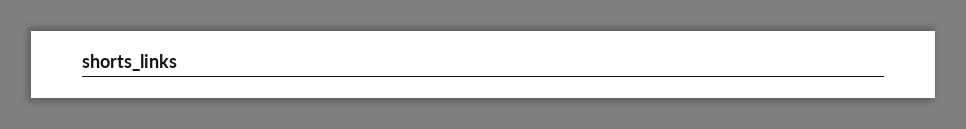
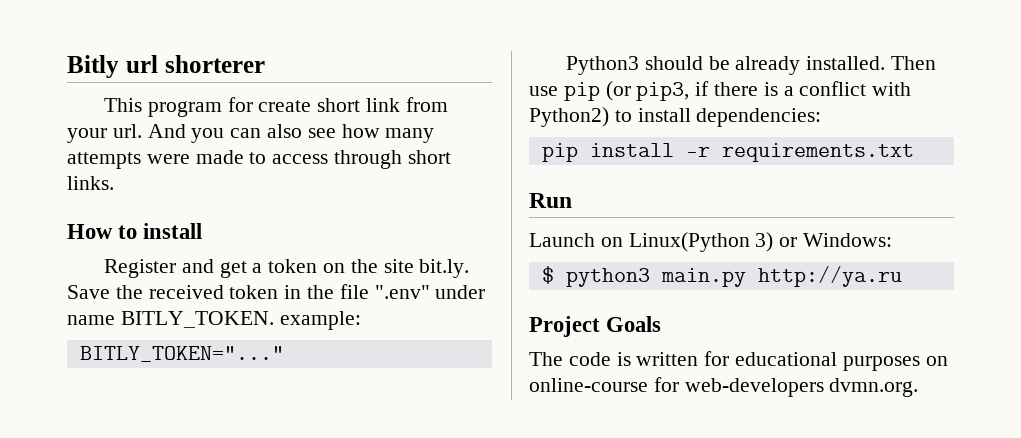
[82,54,177,71] shorts_links -> [67,55,265,78] [103,97,448,117] [67,124,435,143] [67,150,451,169] [67,176,114,190] [67,223,203,239] [103,259,470,278] [67,284,486,299] [67,311,361,330] [79,346,284,362] [565,56,936,75] [529,81,912,101] [529,107,822,127] [541,143,914,162] [529,193,572,208] [529,232,893,252] [541,266,902,287] [529,316,662,337] [529,351,948,371] [529,377,919,397] Bitly url shorterer // This program for create short link from your url. And you can also see how many attempts were made to access through short links. // How to install // Register and get a token on the site bit.ly. Save the received token in the file ".env" under name BITLY_TOKEN. example: // BITLY_TOKEN="..." // Python3 should be already installed. Then use pip (or pip3, if there is a conflict with Python2) to install dependencies: // pip install -r requirements.txt // Run // Launch on Linux(Python 3) or Windows: // $ python3 main.py http://ya.ru // Project Goals // The code is written for educational purposes on online-course for web-developers dvmn.org.

